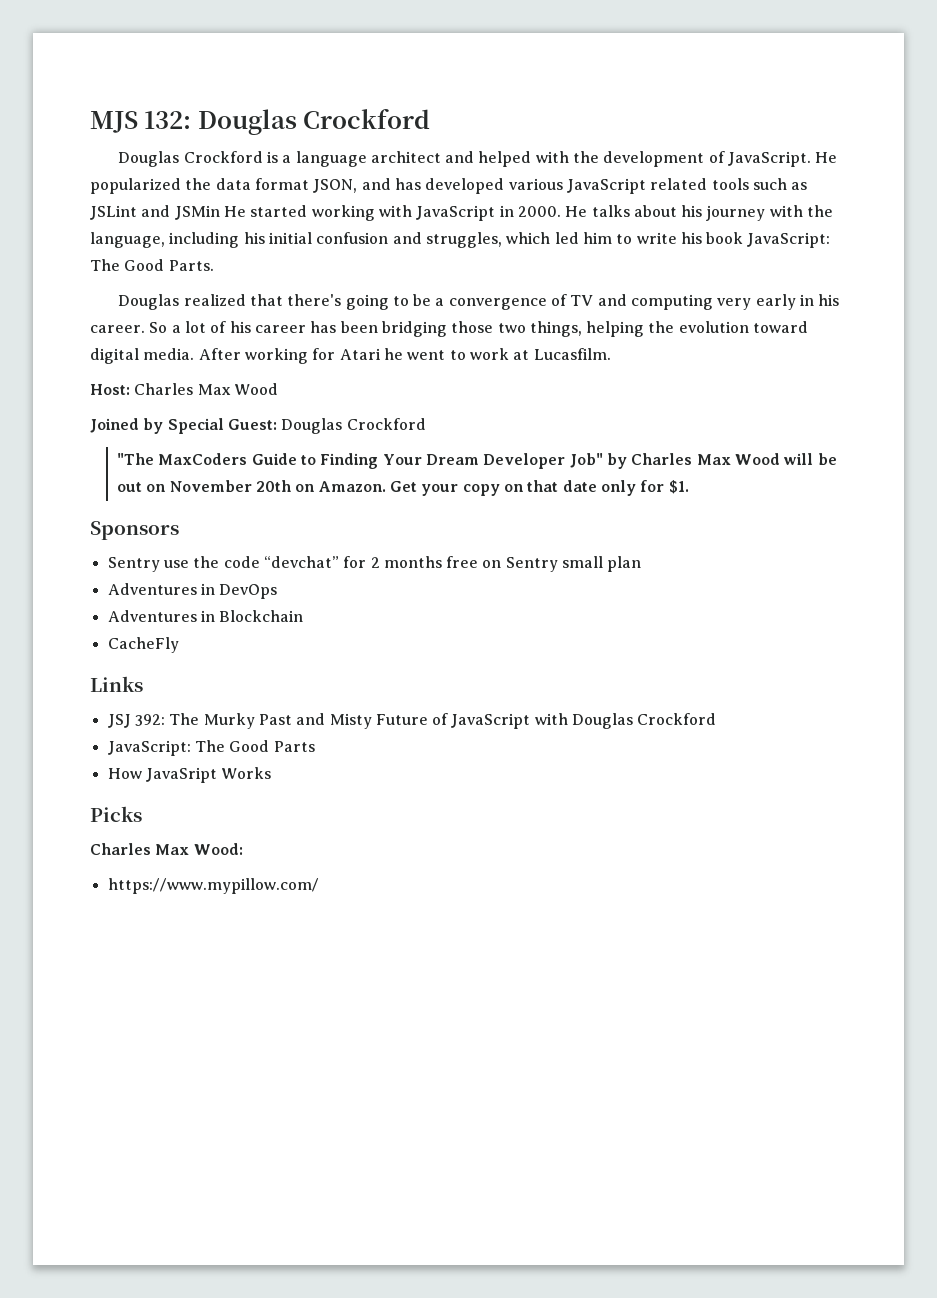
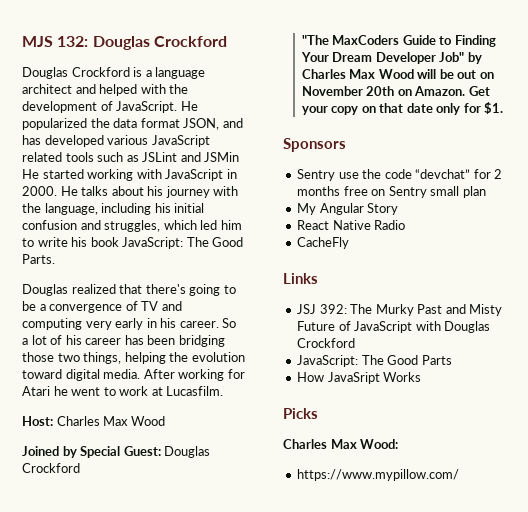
[107,583,278,599] [107,610,304,622] Adventures in DevOps // Adventures in Blockchain -> [297,203,399,215] [297,220,406,230] My Angular Story // React Native Radio

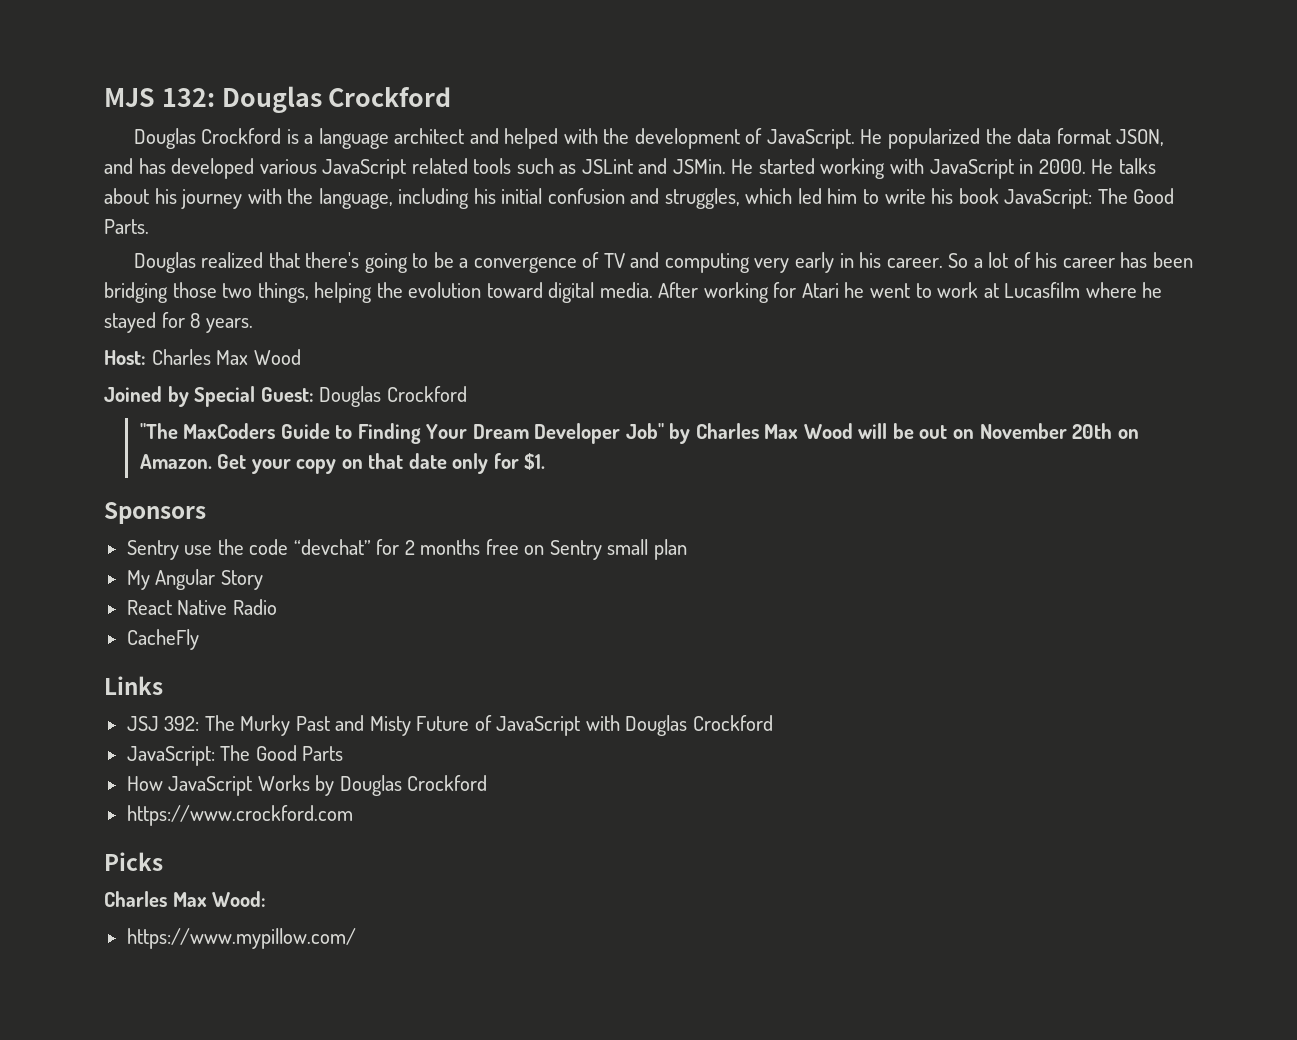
[204,152,240,162] JSMin -> [672,159,726,174] JSMin.
[166,386,224,396] Lucasfilm. -> [1004,282,1163,298] [104,312,253,333] Lucasfilm where he stayed for 8 years.
[327,372,380,384] JavaSript -> [168,776,253,796] JavaScript
(422, 377) none -> [315,775,488,796] [126,805,354,826] by Douglas Crockford // https://www.crockford.com

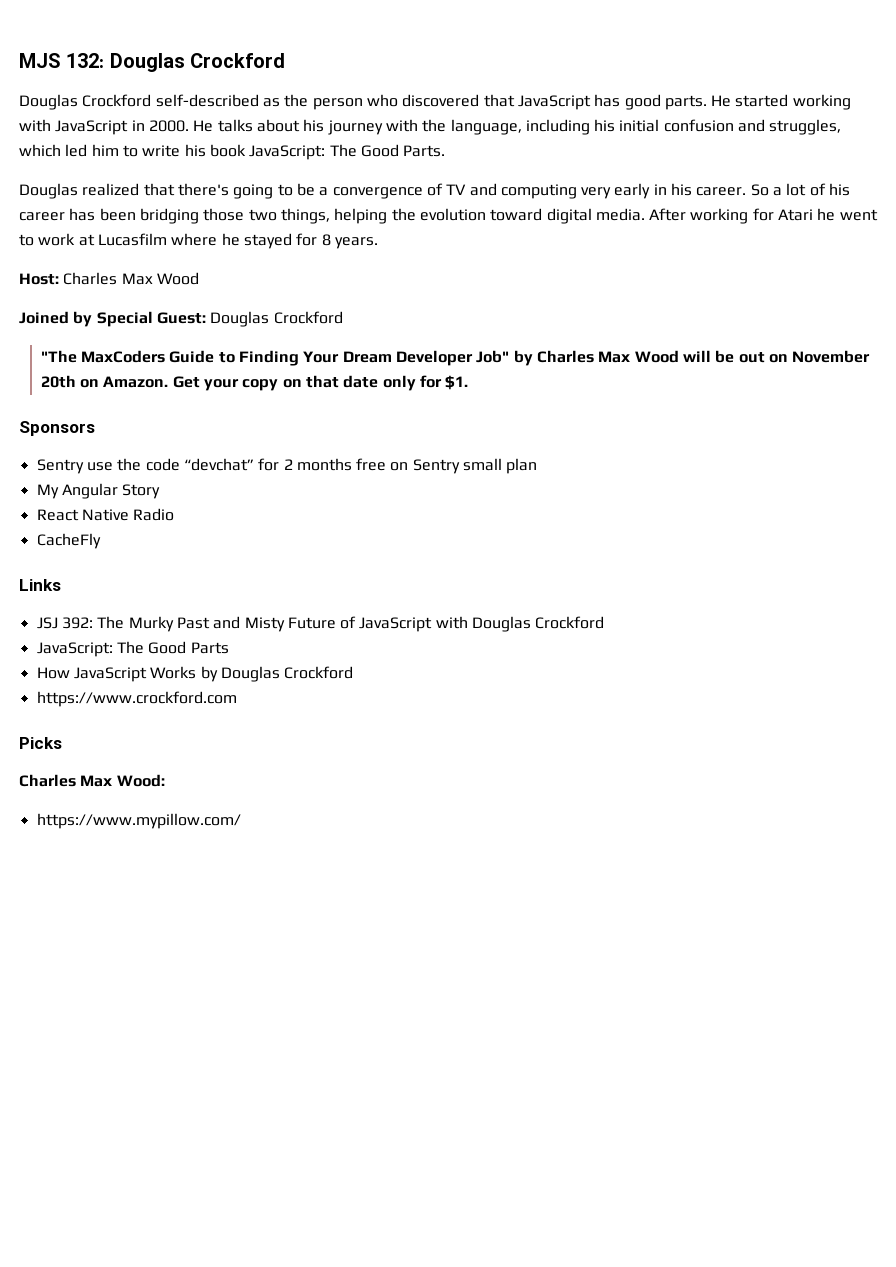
[286,128,1165,149] [104,158,726,179] is a language architect and helped with the development of JavaScript. He popularized the data format JSON, and has developed various JavaScript related tools such as JSLint and JSMin. -> [155,94,707,110] self-described as the person who discovered that JavaScript has good parts.

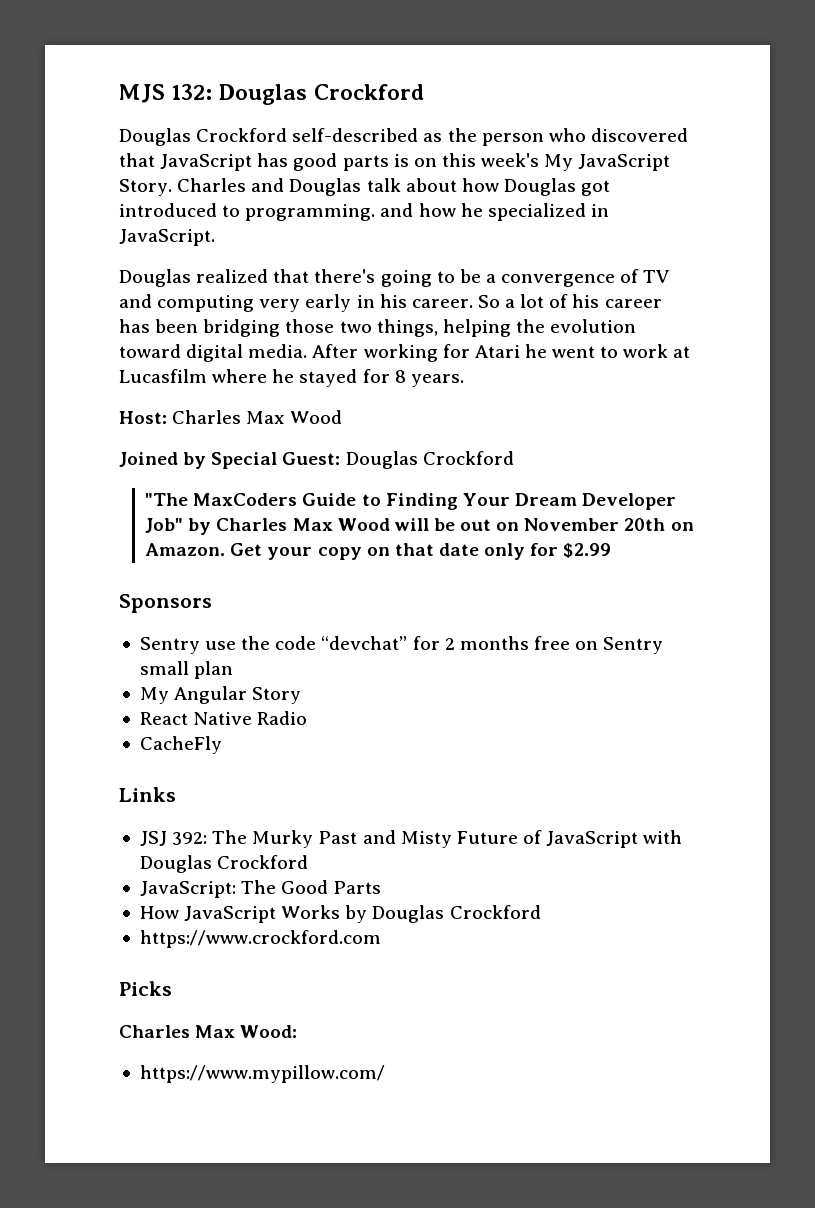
[664,94,851,110] [19,119,842,135] [19,144,446,160] parts. He started working with JavaScript in 2000. He talks about his journey with the language, including his initial confusion and struggles, which led him to write his book JavaScript: The Good Parts. -> [342,153,671,171] [119,178,611,196] [119,203,609,221] [119,229,215,246] parts is on this week's My JavaScript Story. Charles and Douglas talk about how Douglas got introduced to programming. and how he specialized in JavaScript.
[445,375,469,390] $1. -> [563,543,612,558] $2.99

